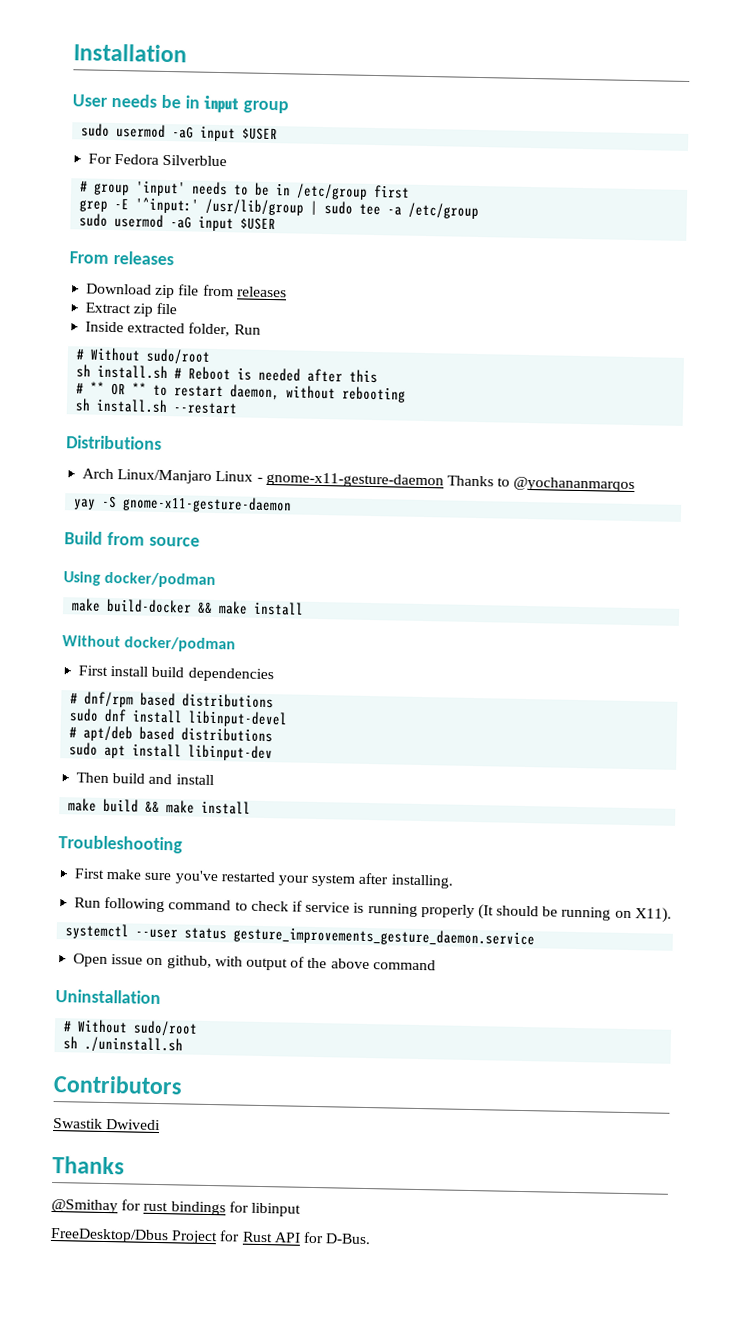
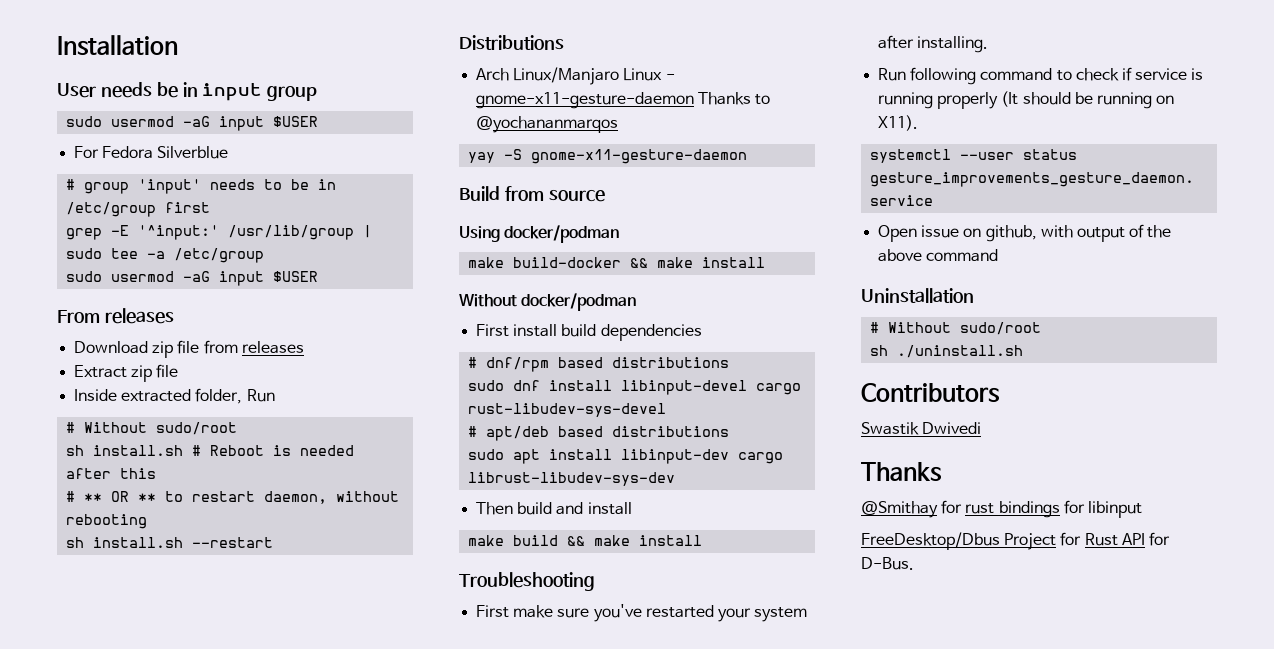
(289, 719) none -> [756,383,802,395] [468,403,667,417] cargo rust-libudev-sys-devel
(274, 753) none -> [738,452,784,464] [468,472,676,486] cargo librust-libudev-sys-dev

